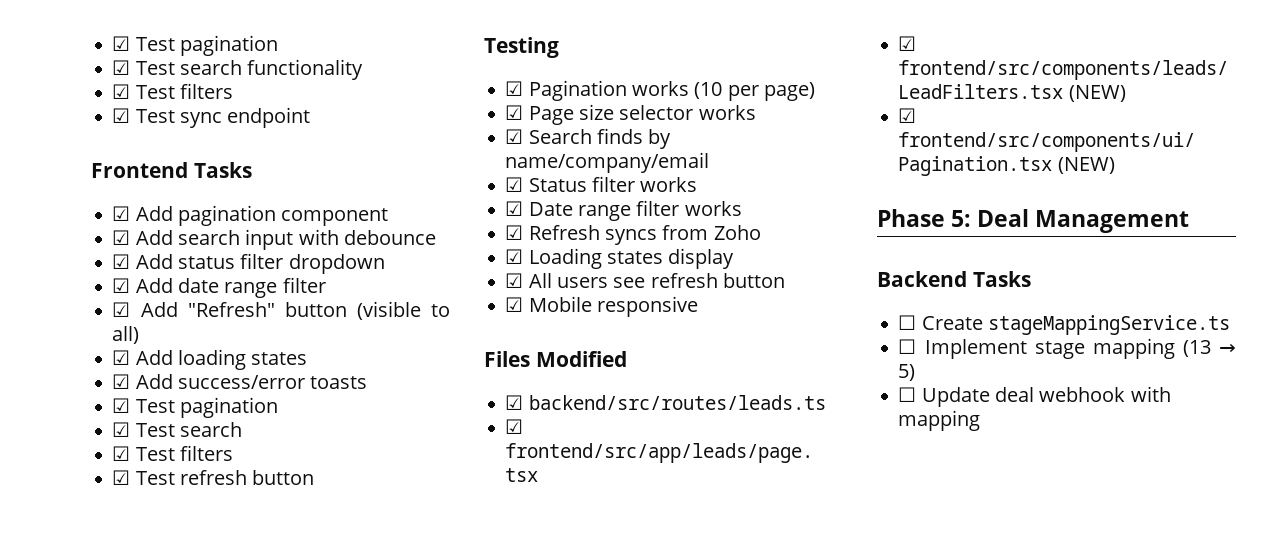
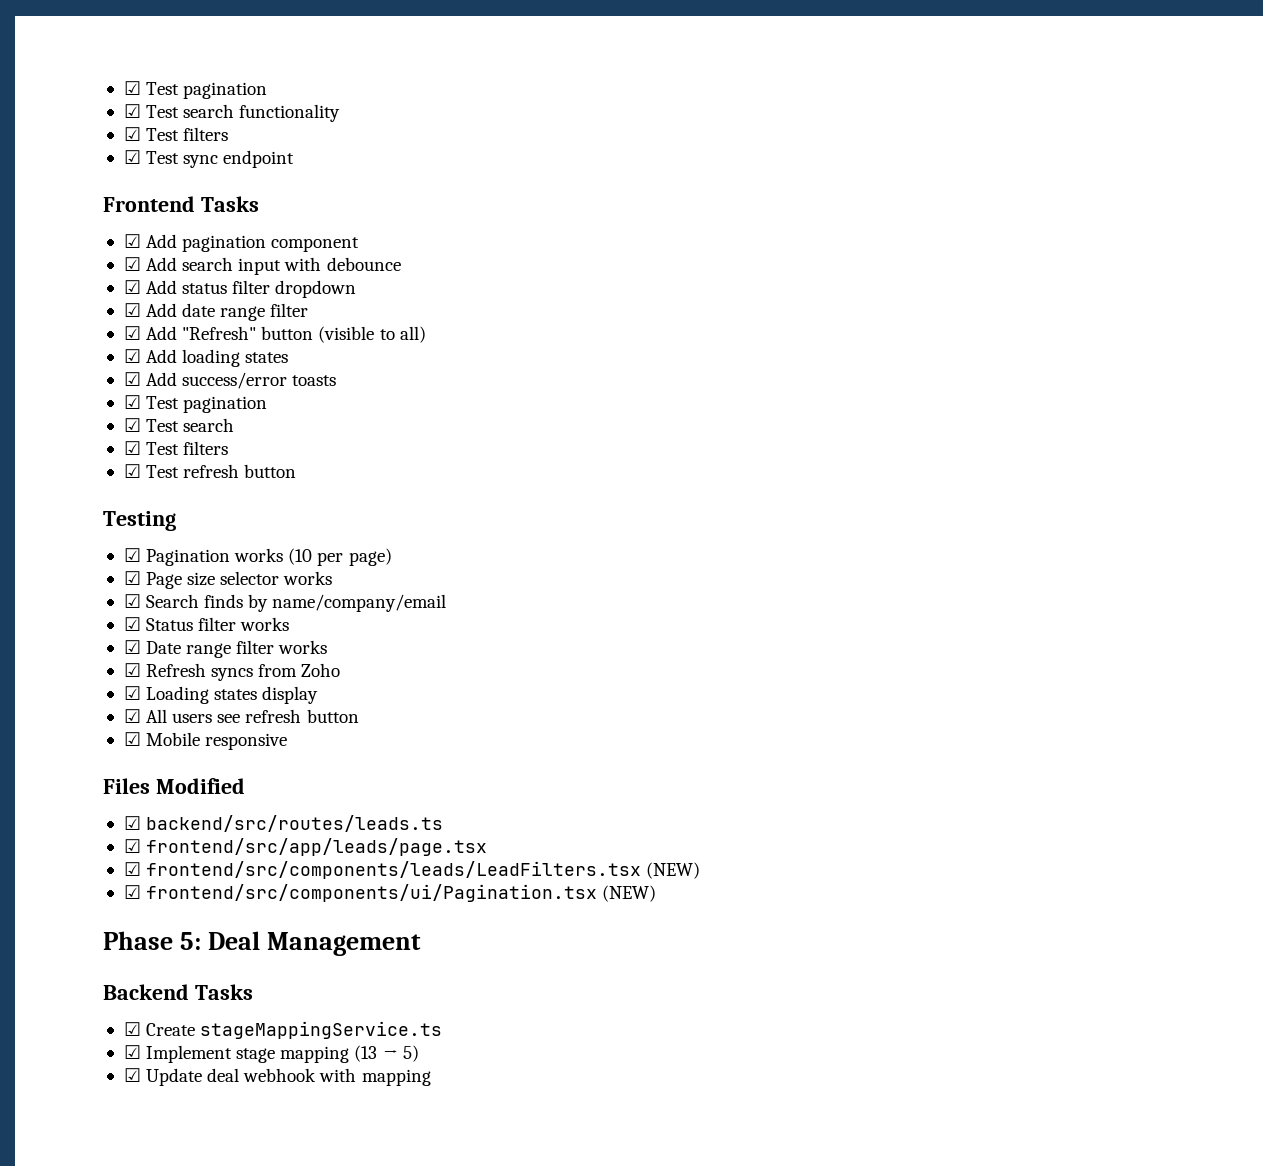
[898,315,917,330] ☐ -> [123,1022,141,1036] ☑
[898,339,917,354] ☐ -> [123,1045,141,1059] ☑
[898,387,917,402] ☐ -> [123,1068,141,1082] ☑

